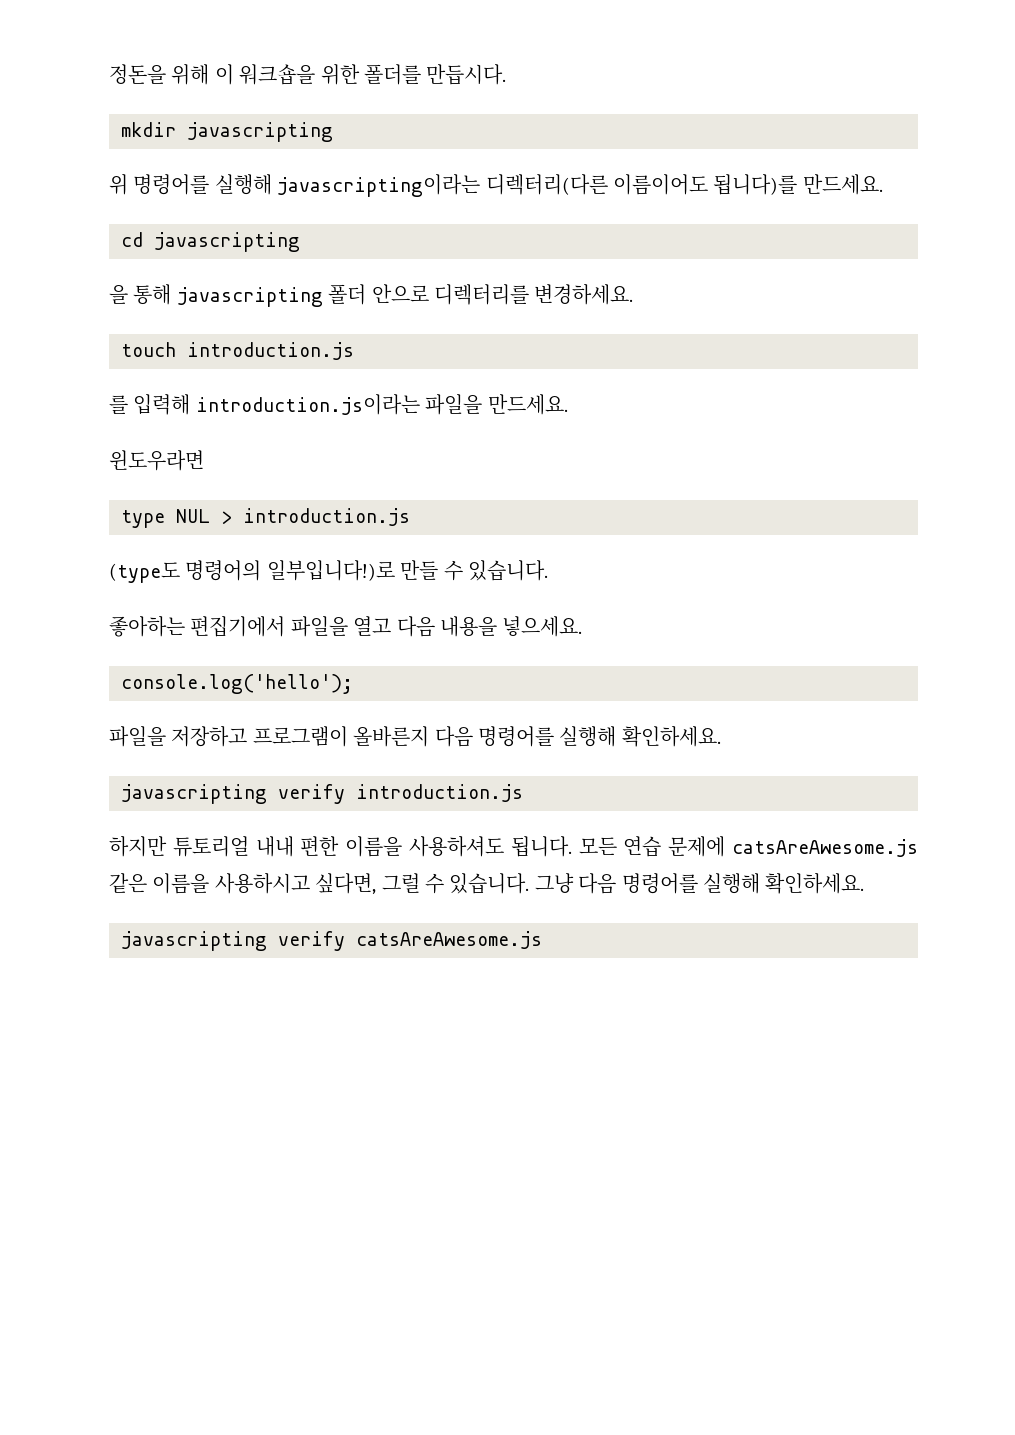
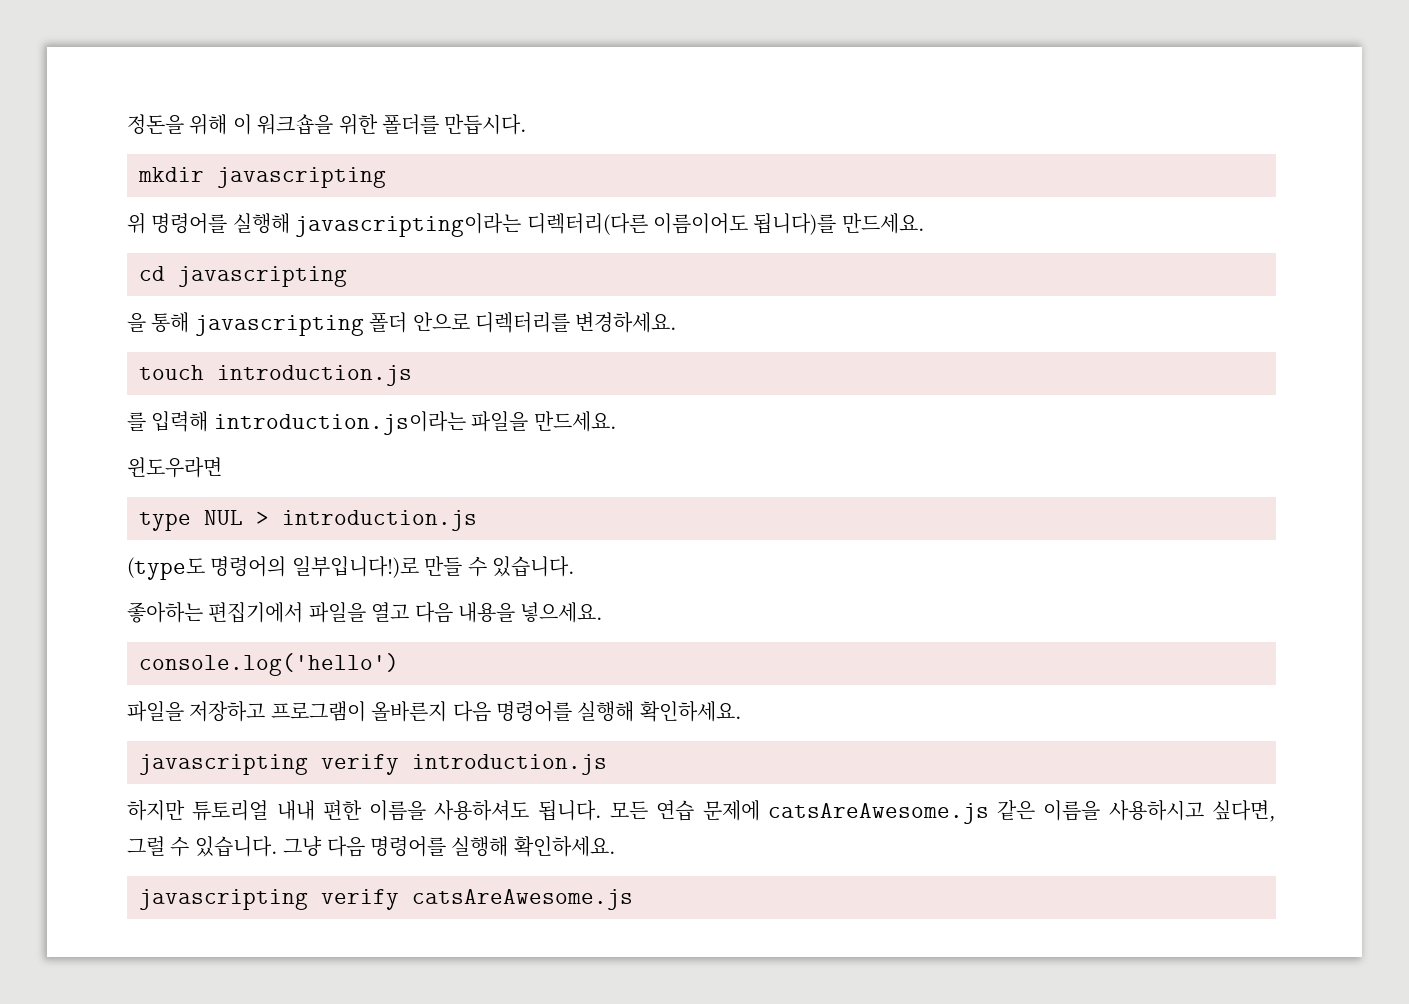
[121,674,353,694] console.log('hello'); -> [139,653,399,676] console.log('hello')

